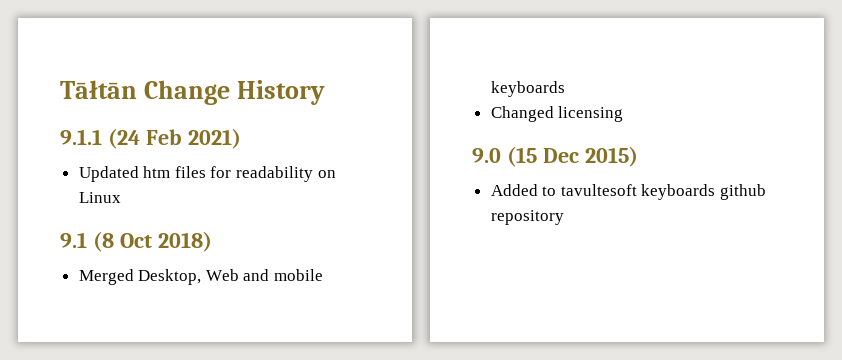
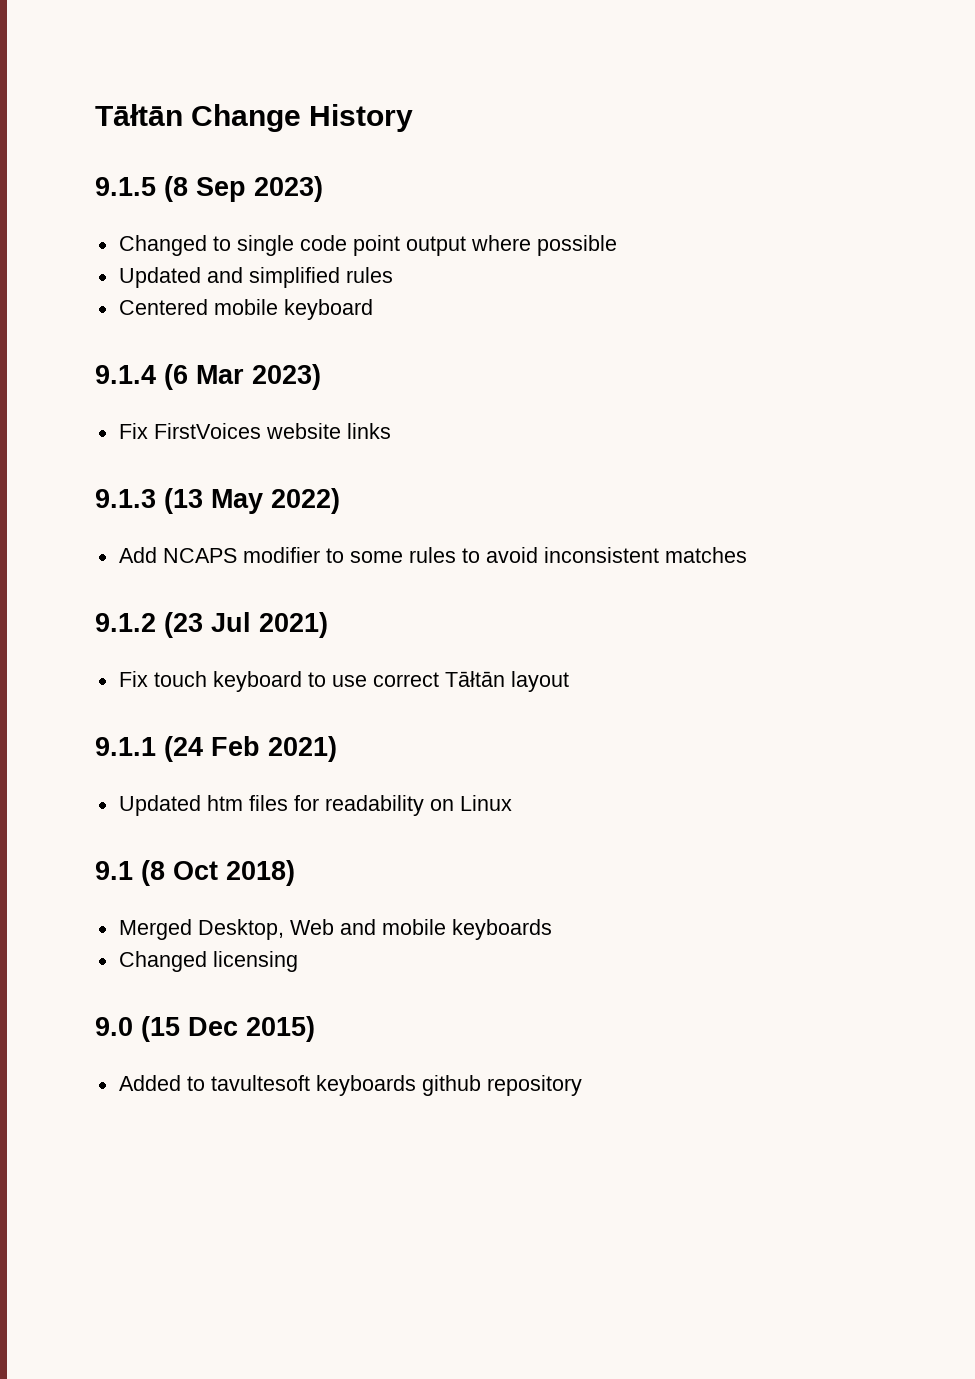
(325, 92) none -> [95,176,323,202] [118,235,617,256] [118,267,393,288] [118,299,373,320] [95,364,321,390] [118,423,391,439] [95,488,340,514] [118,547,747,563] [95,612,328,638] [118,671,569,692] // 9.1.5 (8 Sep 2023) // Changed to single code point output where possible // Updated and simplified rules // Centered mobile keyboard // 9.1.4 (6 Mar 2023) // Fix FirstVoices website links // 9.1.3 (13 May 2022) // Add NCAPS modifier to some rules to avoid inconsistent matches // 9.1.2 (23 Jul 2021) // Fix touch keyboard to use correct Tāłtān layout

